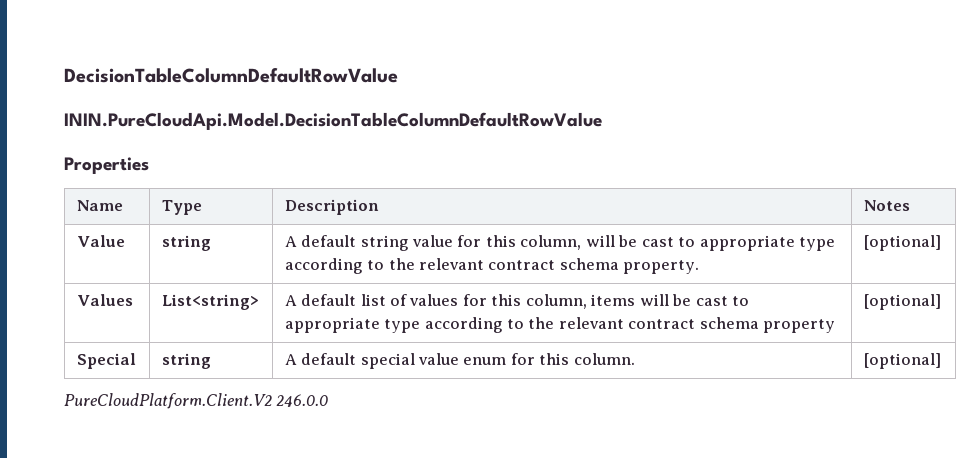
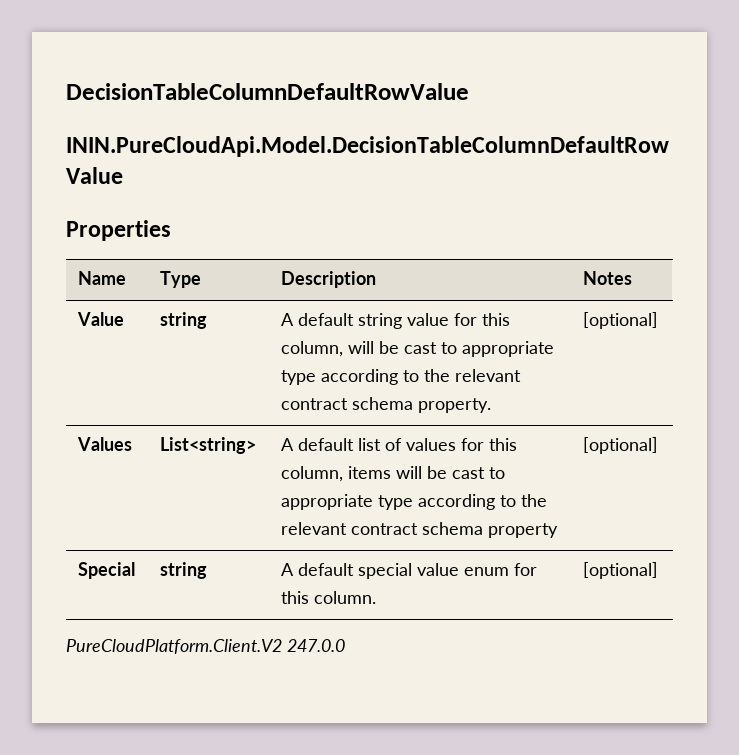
[276,394,329,407] 246.0.0 -> [287,639,345,652] 247.0.0

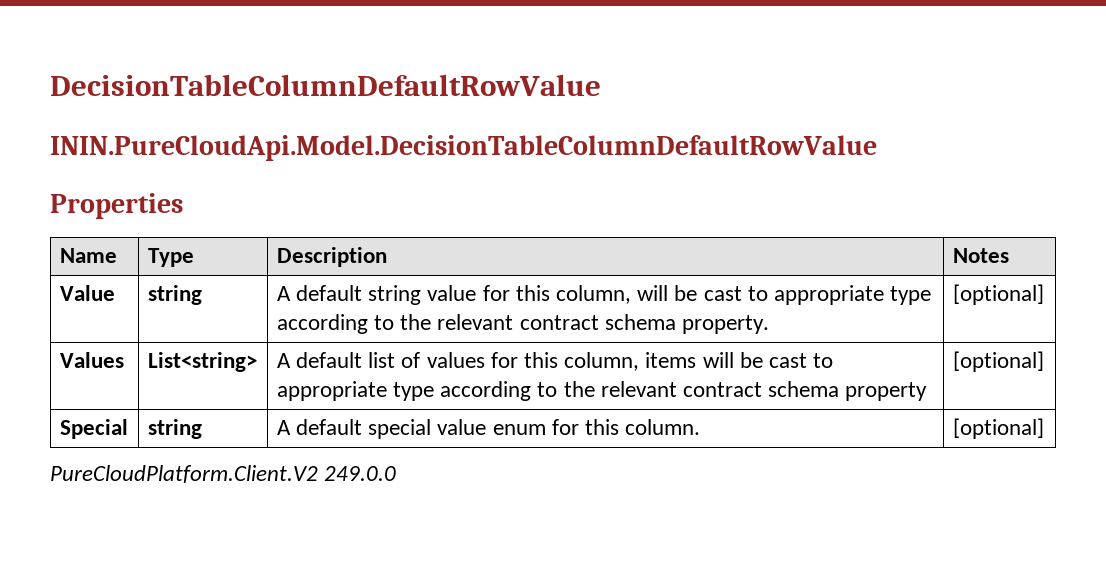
[287,639,345,652] 247.0.0 -> [324,466,397,481] 249.0.0

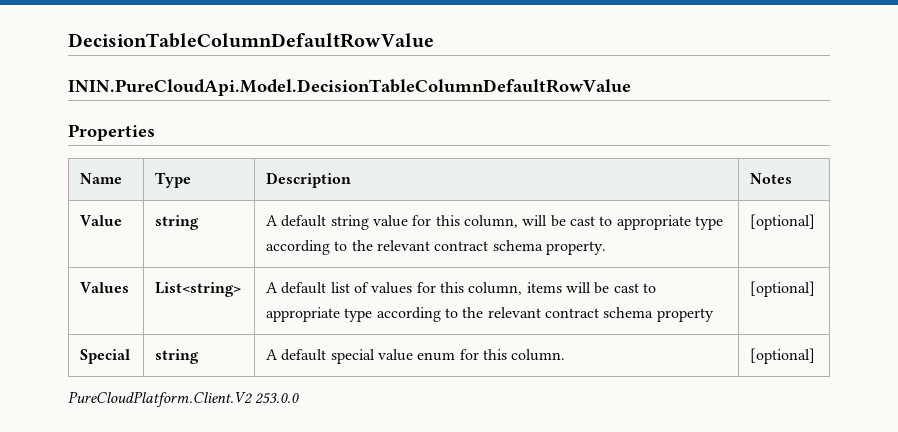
[324,466,397,481] 249.0.0 -> [255,393,300,404] 253.0.0

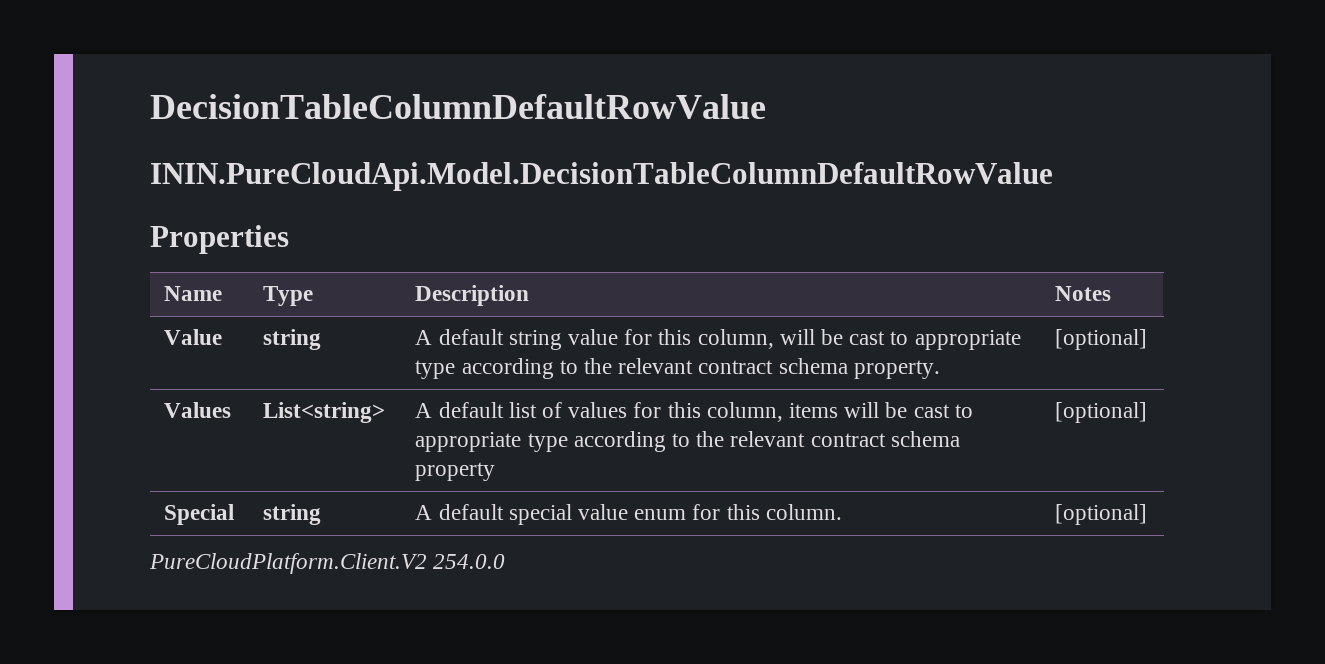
[255,393,300,404] 253.0.0 -> [433,554,506,569] 254.0.0

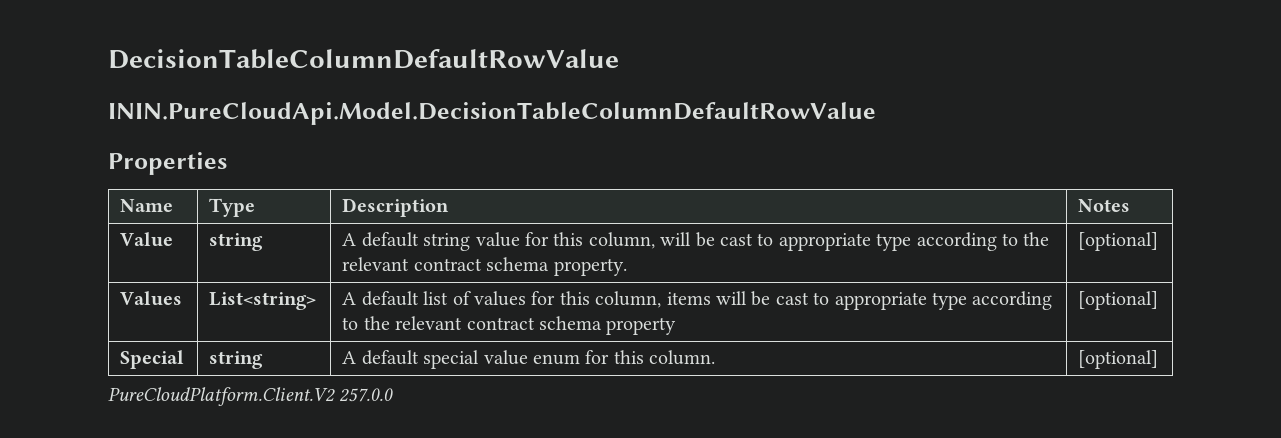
[433,554,506,569] 254.0.0 -> [339,388,394,402] 257.0.0

